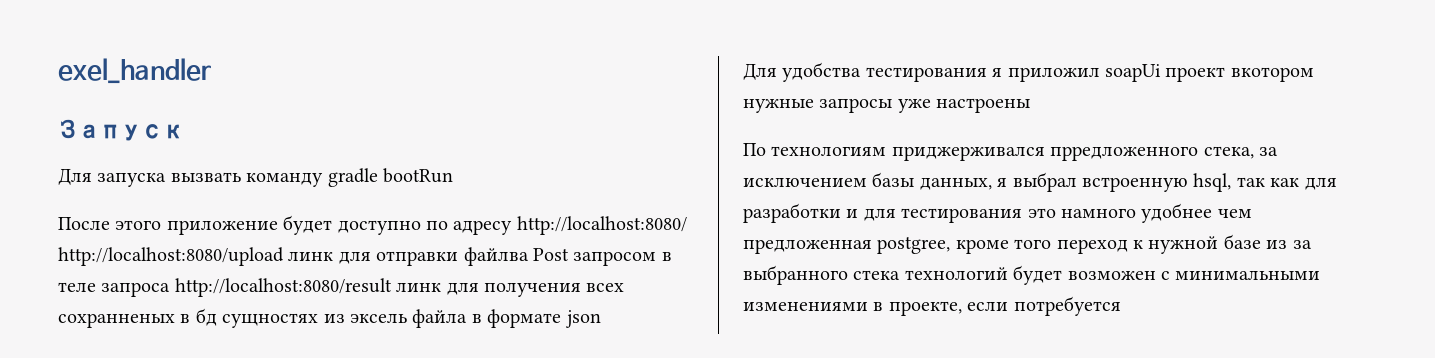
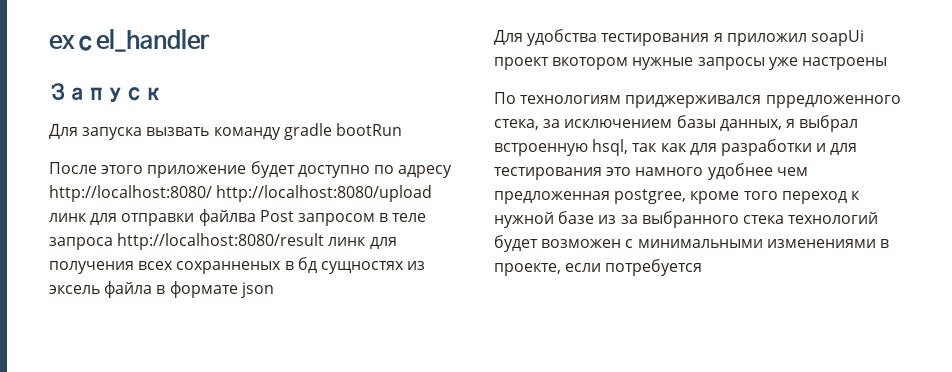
[58,58,211,84] exel_handler -> [49,29,210,52] exсel_handler

